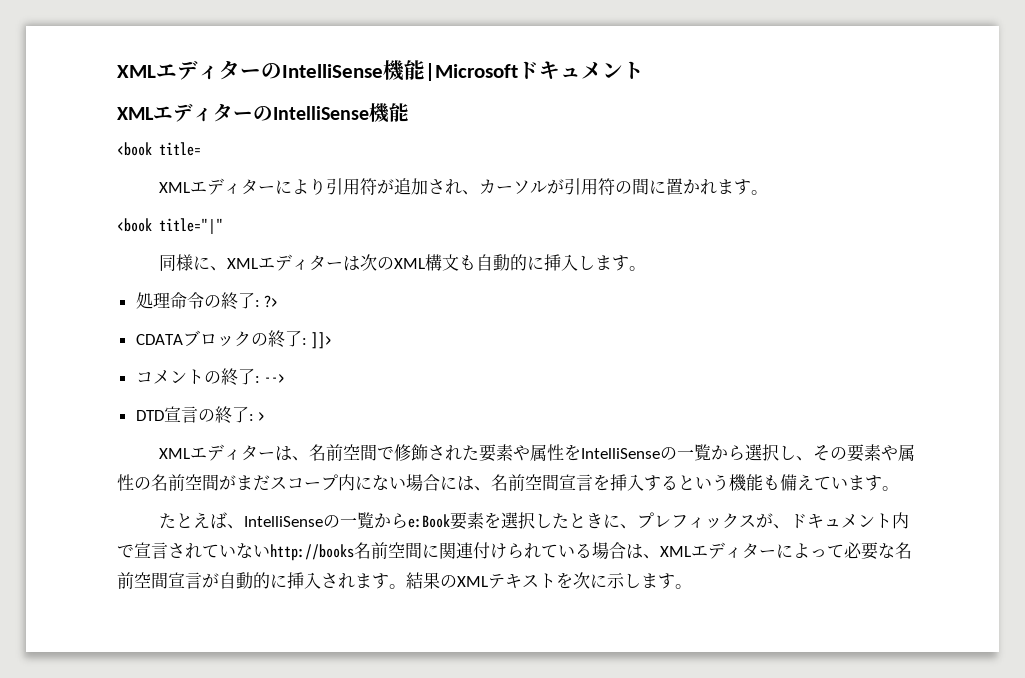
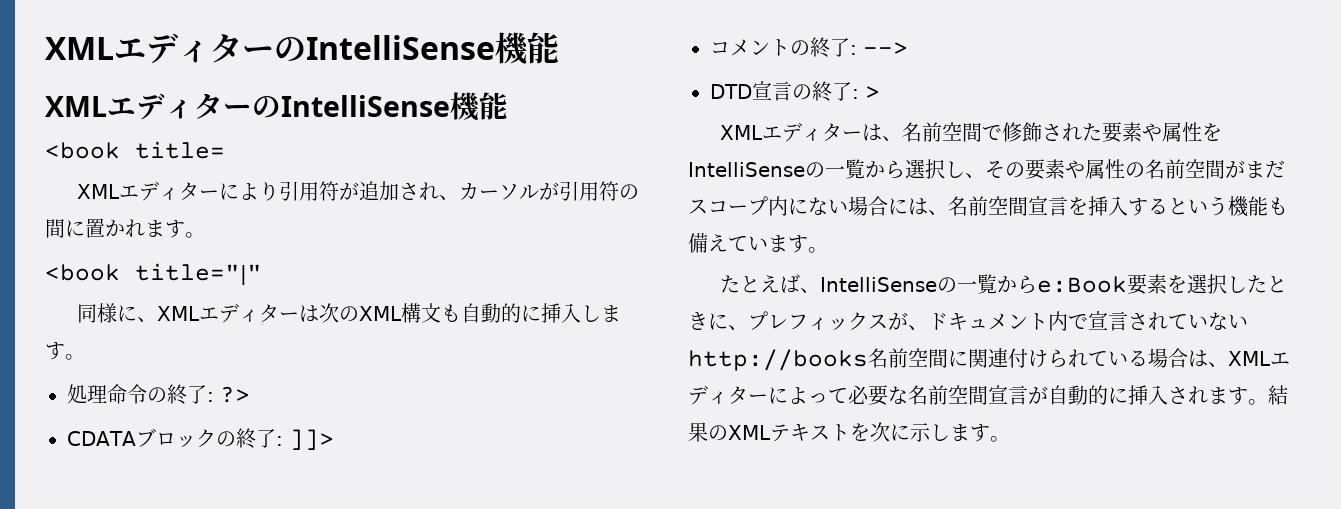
[117,60,644,81] XMLエディターのIntelliSense機能|Microsoftドキュメント -> [45,32,559,65] XMLエディターのIntelliSense機能

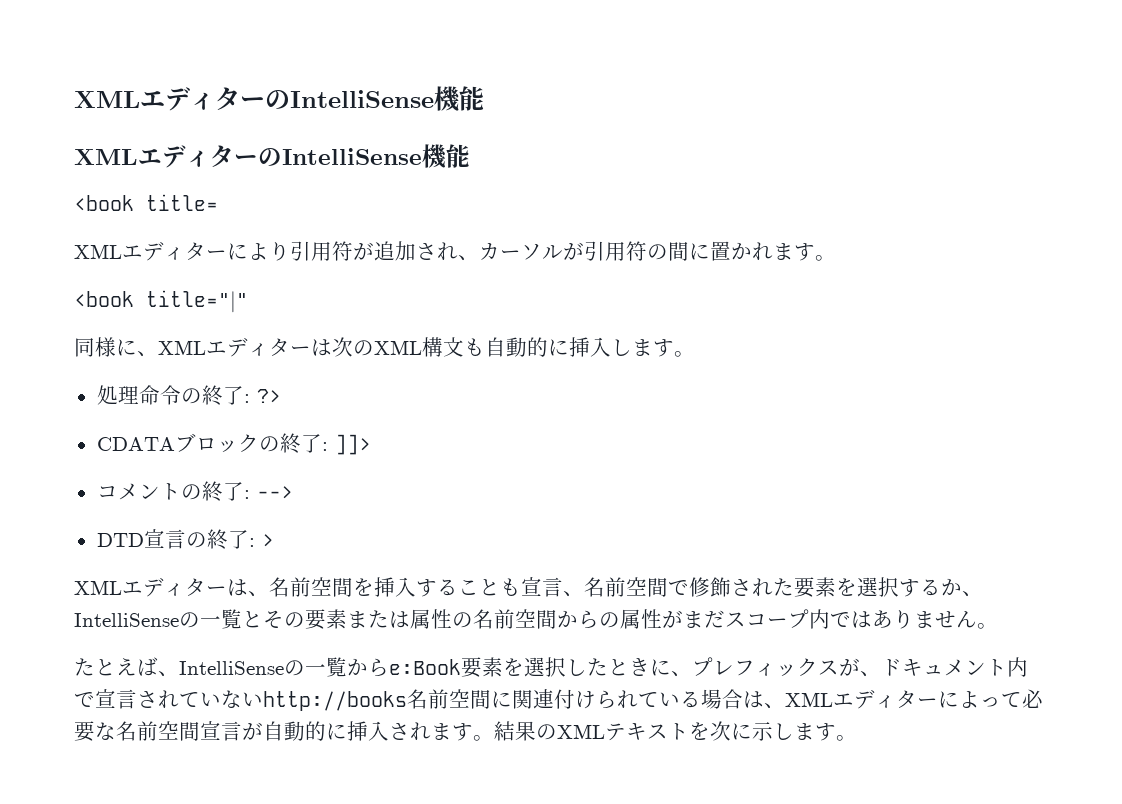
[981,122,1222,143] [688,159,985,179] で修飾された要素や属性をIntelliSenseの一覧から選択し、 -> [353,577,983,598] [74,609,263,629] を挿入することも宣言、名前空間で修飾された要素を選択するか、IntelliSenseの一覧と
[1065,160,1085,179] や -> [347,610,410,628] または
(1225, 169) none -> [557,609,662,629] からの属性
[788,196,1288,217] [688,233,808,253] にない場合には、名前空間宣言を挿入するという機能も備えています -> [830,610,977,629] ではありません

